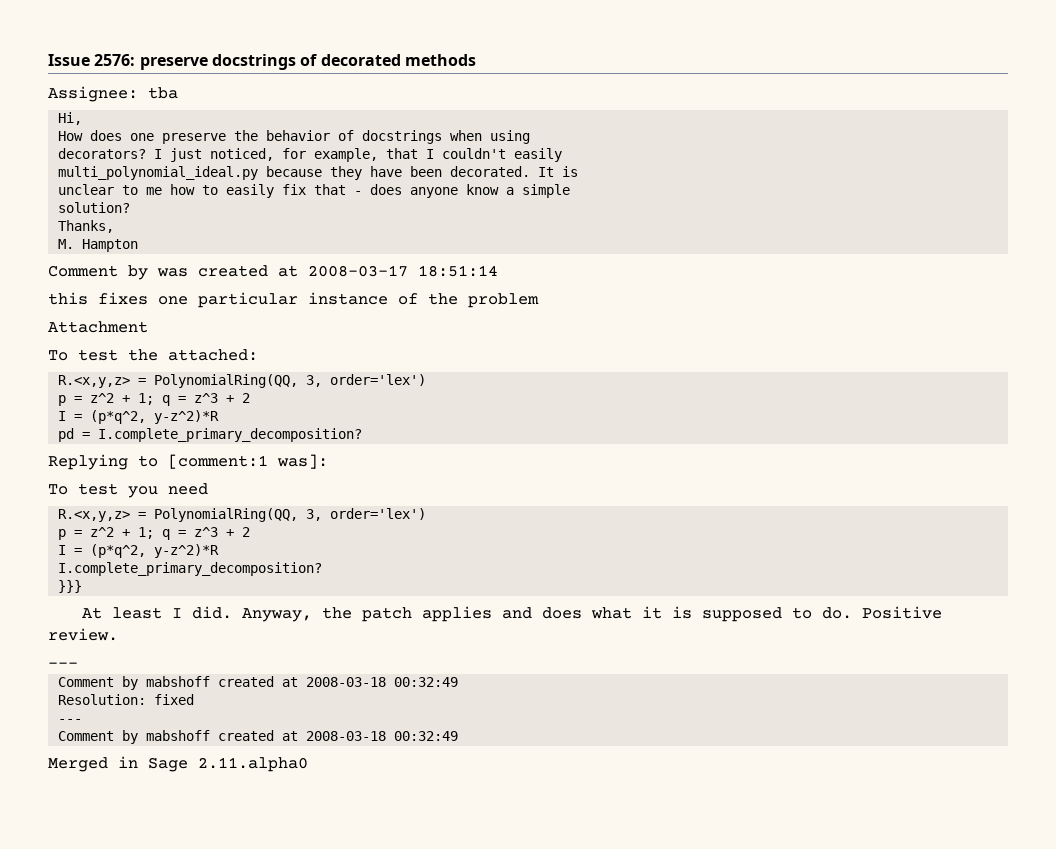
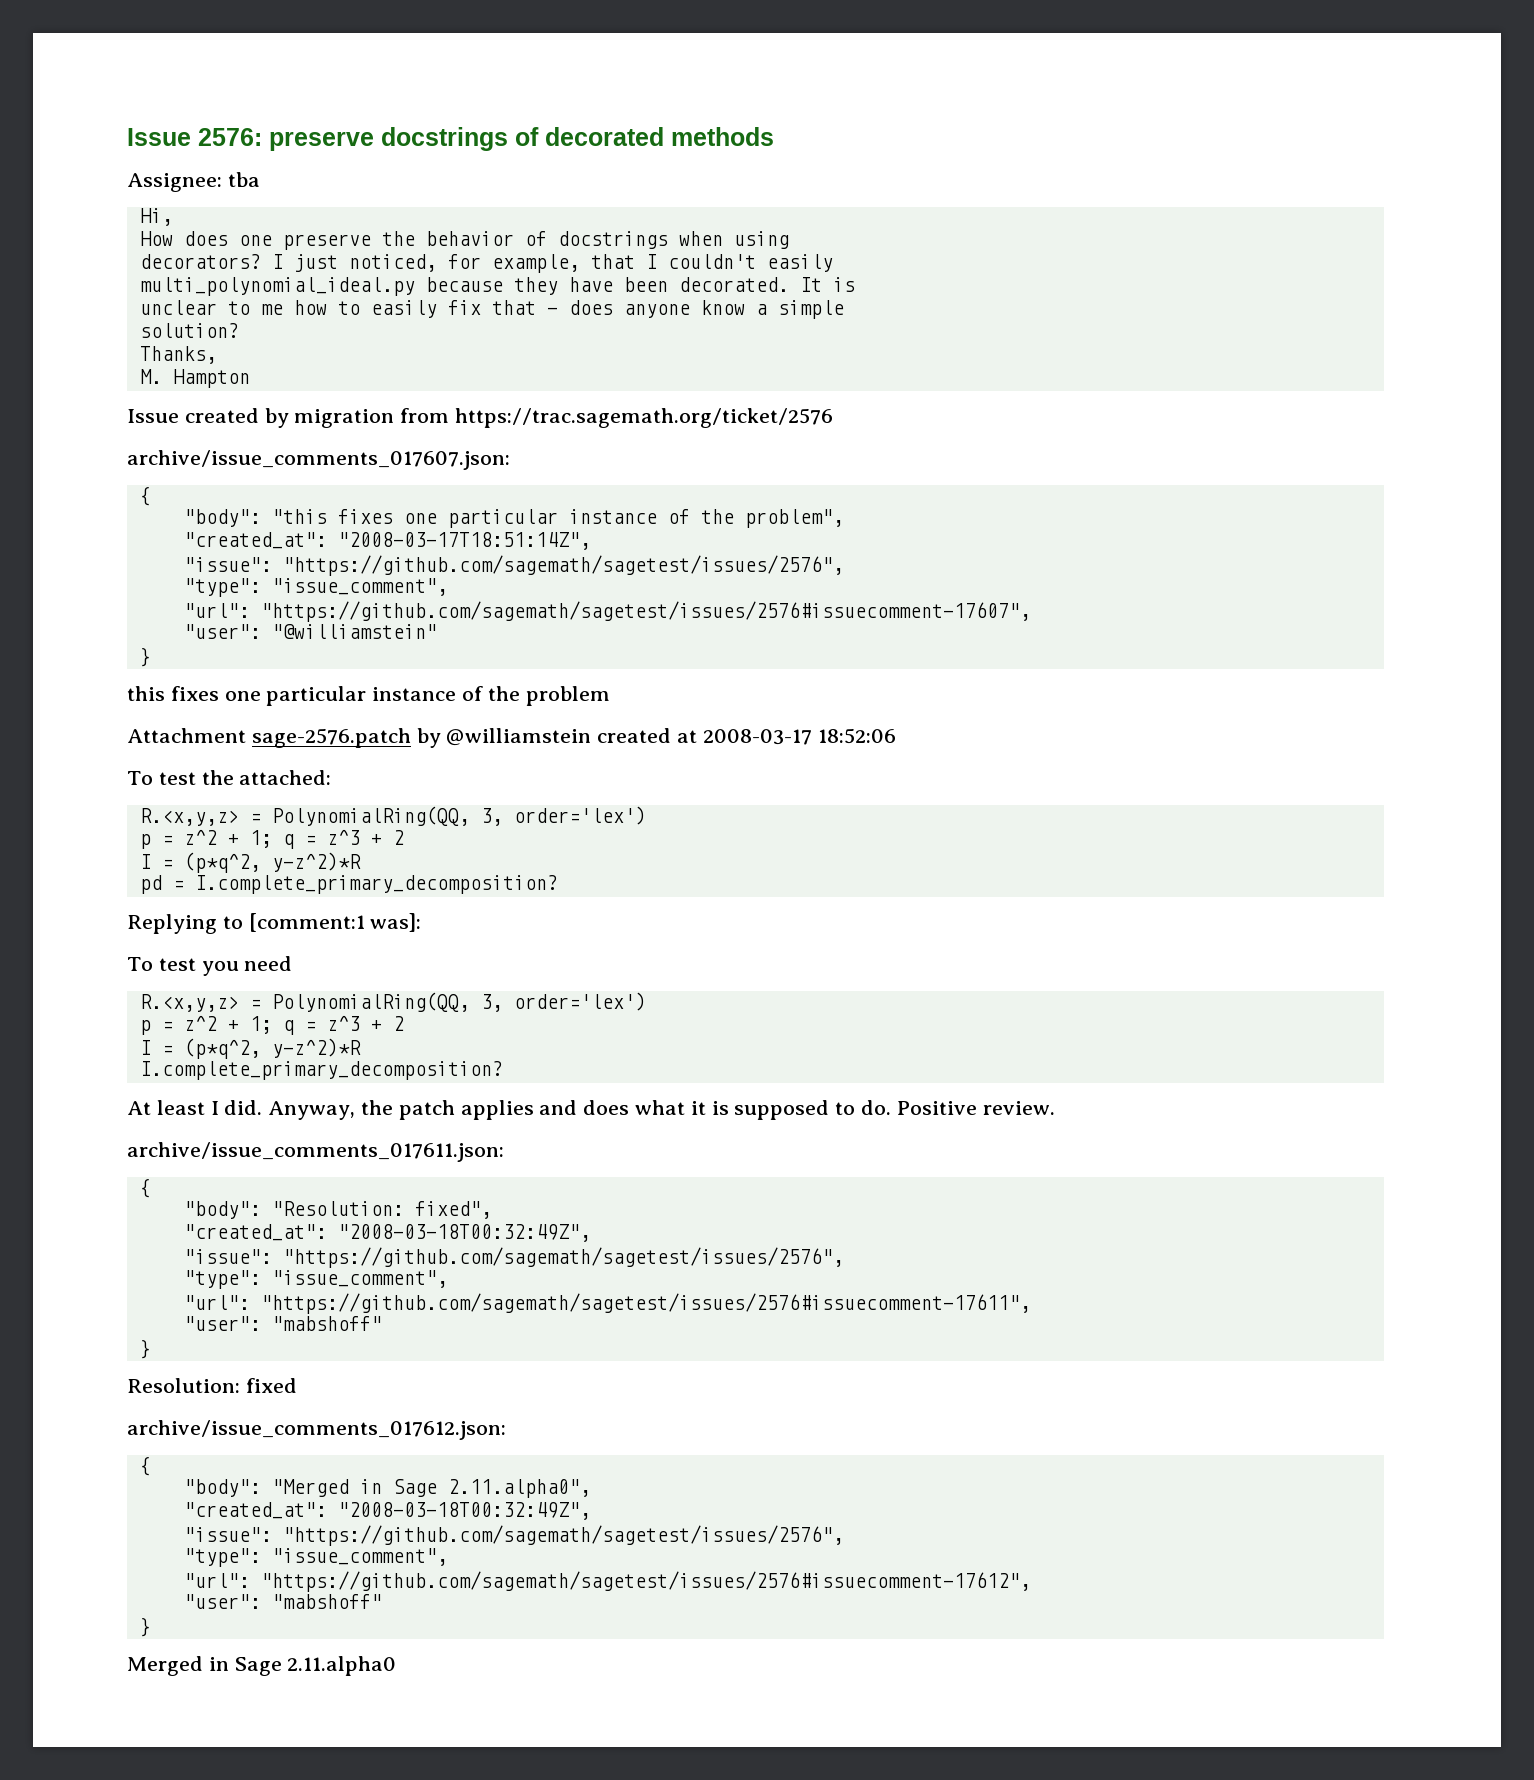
[48,265,498,280] Comment by was created at 2008-03-17 18:51:14 -> [127,408,834,428] [127,450,510,470] [139,486,151,506] [183,509,844,528] [183,532,591,550] [183,555,844,576] [183,578,448,597] [183,601,1031,622] [183,624,437,639] [139,647,151,667] Issue created by migration from https://trac.sagemath.org/ticket/2576 // archive/issue_comments_017607.json: // { // "body": "this fixes one particular instance of the problem", // "created_at": "2008-03-17T18:51:14Z", // "issue": "https://github.com/sagemath/sagetest/issues/2576", // "type": "issue_comment", // "url": "https://github.com/sagemath/sagetest/issues/2576#issuecomment-17607", // "user": "@williamstein" // }
(148, 327) none -> [251,728,896,748] sage-2576.patch by @williamstein created at 2008-03-17 18:52:06
[58,580,83,593] // }}} -> (503, 1070) none
[48,662,78,668] [58,676,459,690] [58,694,195,705] [58,719,83,723] [58,730,459,744] --- // Comment by mabshoff created at 2008-03-18 00:32:49 // Resolution: fixed // --- // Comment by mabshoff created at 2008-03-18 00:32:49 -> [127,1142,504,1162] [139,1178,151,1198] [183,1201,492,1219] [183,1224,591,1242] [183,1247,844,1268] [183,1270,448,1289] [183,1293,1031,1314] [183,1316,382,1331] [139,1339,151,1359] [127,1378,297,1393] [127,1420,506,1440] [139,1456,151,1476] [183,1479,591,1498] [183,1502,591,1520] [183,1525,844,1546] [183,1548,448,1567] [183,1571,1031,1592] [183,1594,382,1609] [139,1617,151,1637] archive/issue_comments_017611.json: // { // "body": "Resolution: fixed", // "created_at": "2008-03-18T00:32:49Z", // "issue": "https://github.com/sagemath/sagetest/issues/2576", // "type": "issue_comment", // "url": "https://github.com/sagemath/sagetest/issues/2576#issuecomment-17611", // "user": "mabshoff" // } // Resolution: fixed // archive/issue_comments_017612.json: // { // "body": "Merged in Sage 2.11.alpha0", // "created_at": "2008-03-18T00:32:49Z", // "issue": "https://github.com/sagemath/sagetest/issues/2576", // "type": "issue_comment", // "url": "https://github.com/sagemath/sagetest/issues/2576#issuecomment-17612", // "user": "mabshoff" // }

